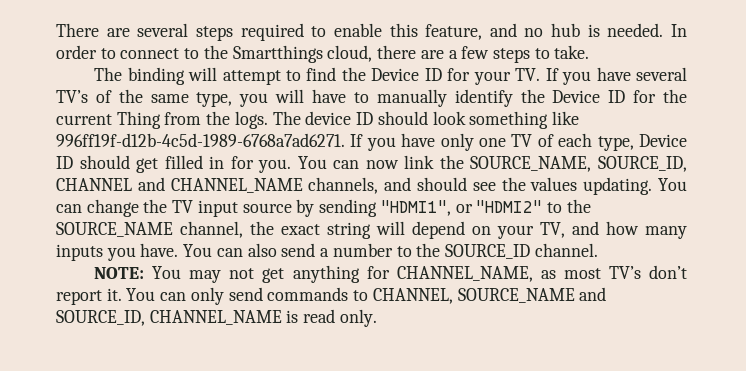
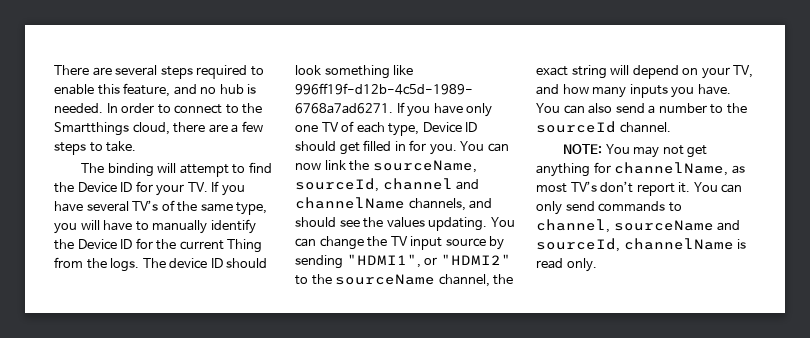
[470,156,688,172] [56,177,303,193] SOURCE_NAME, SOURCE_ID, CHANNEL and CHANNEL_NAME -> [372,160,477,173] [295,178,480,192] [295,197,405,209] sourceName, sourceId, channel and channelName
[56,222,173,237] SOURCE_NAME -> [335,274,436,285] sourceName
[444,244,530,259] SOURCE_ID -> [536,121,616,133] sourceId
[396,266,533,282] CHANNEL_NAME, -> [614,162,729,176] channelName,
[372,287,607,304] [56,310,282,326] CHANNEL, SOURCE_NAME and SOURCE_ID, CHANNEL_NAME -> [536,219,741,233] [536,238,734,252] channel, sourceName and sourceId, channelName

